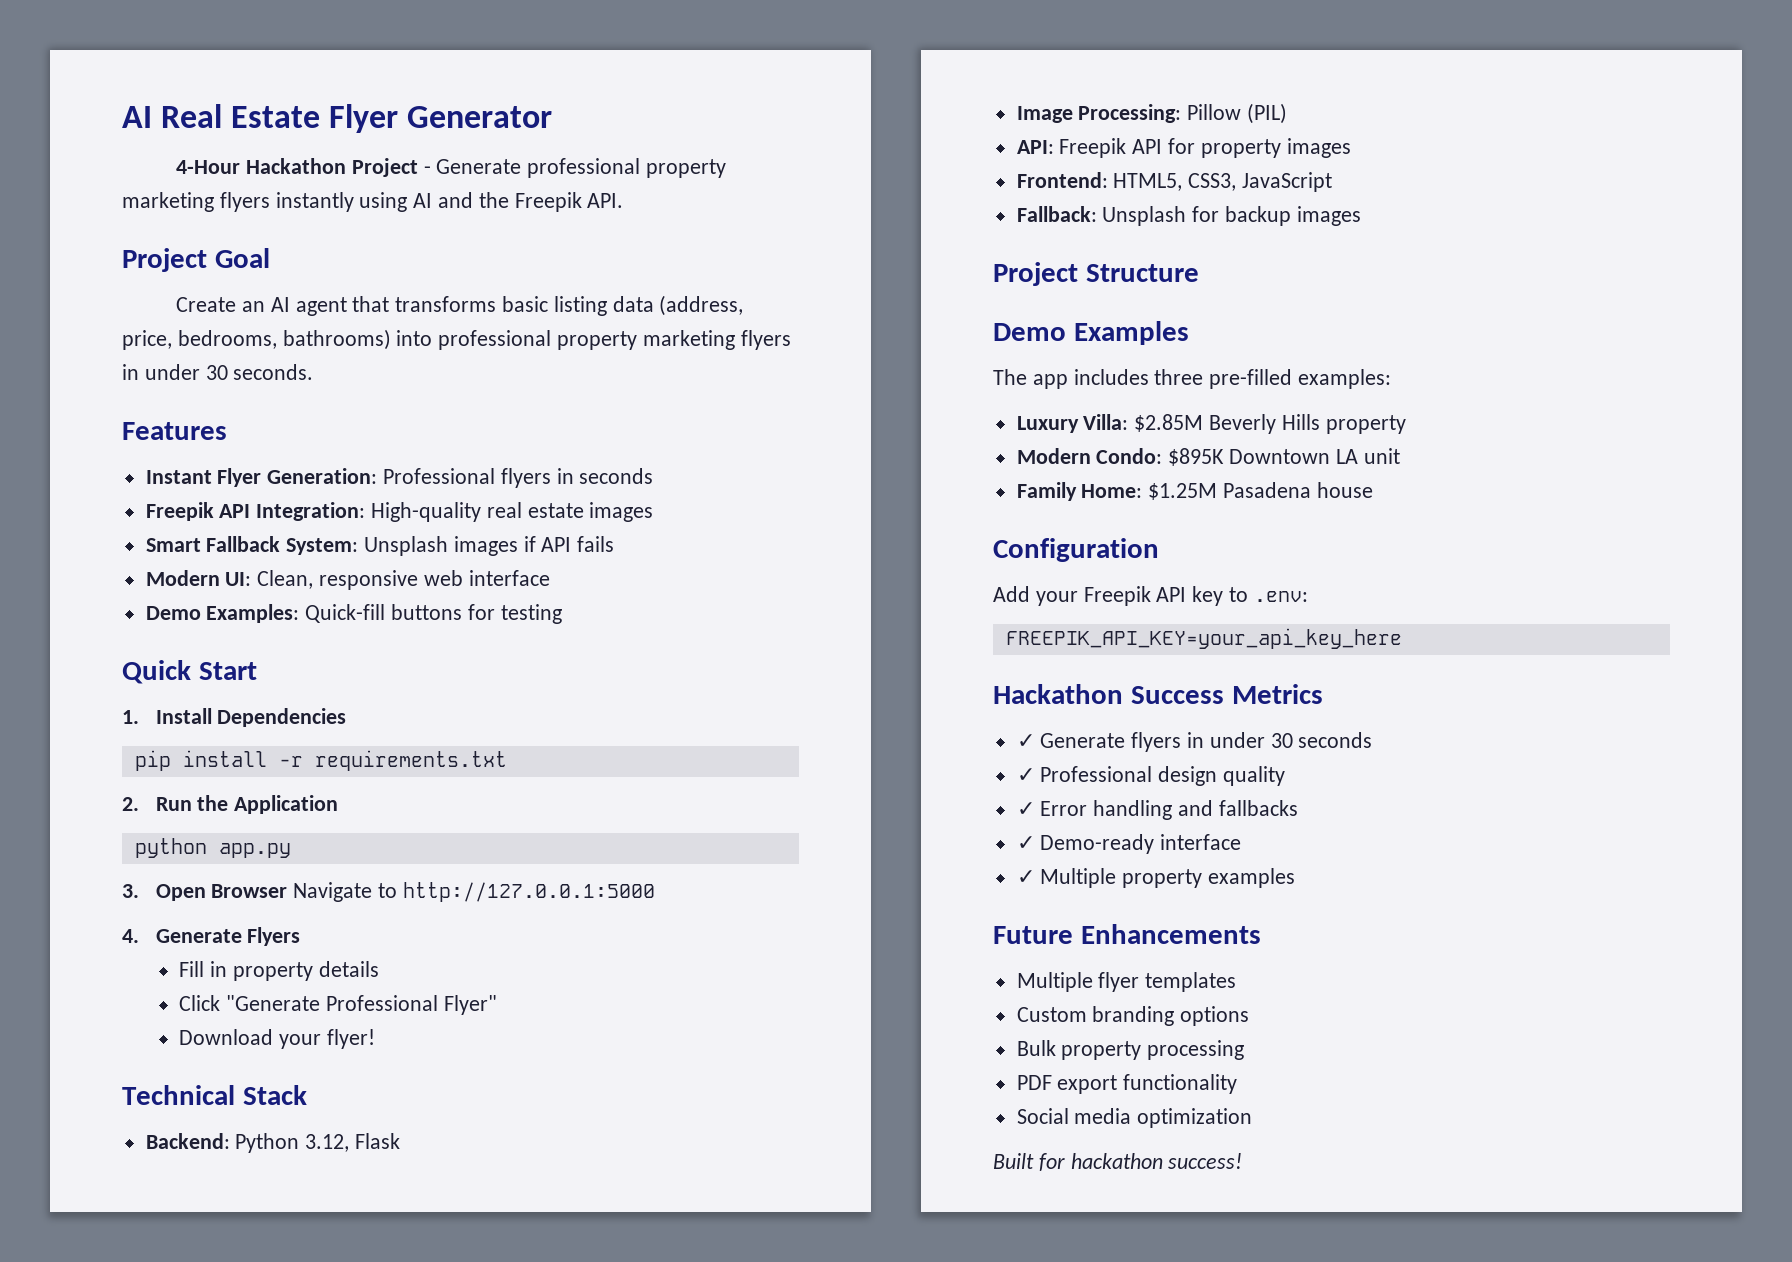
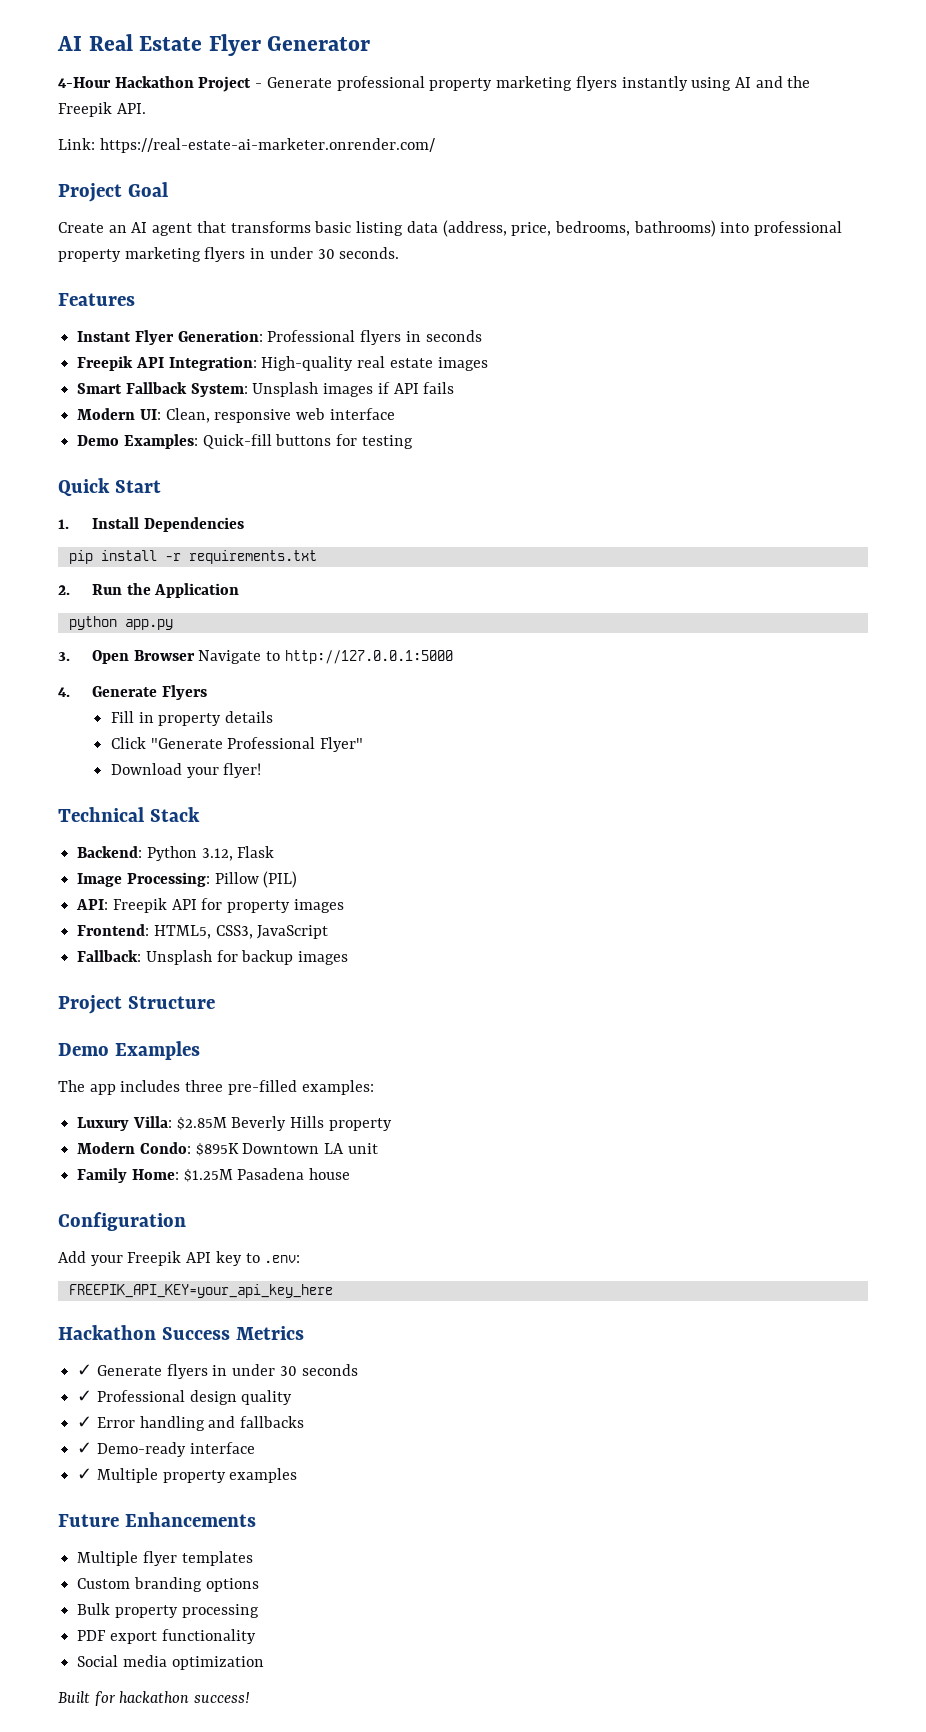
(624, 200) none -> [58,138,435,153] // Link: https://real-estate-ai-marketer.onrender.com/

